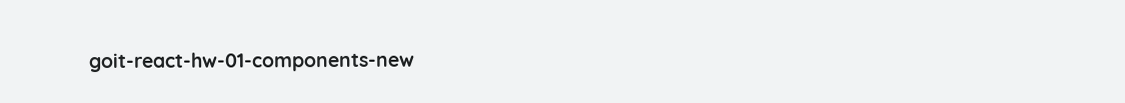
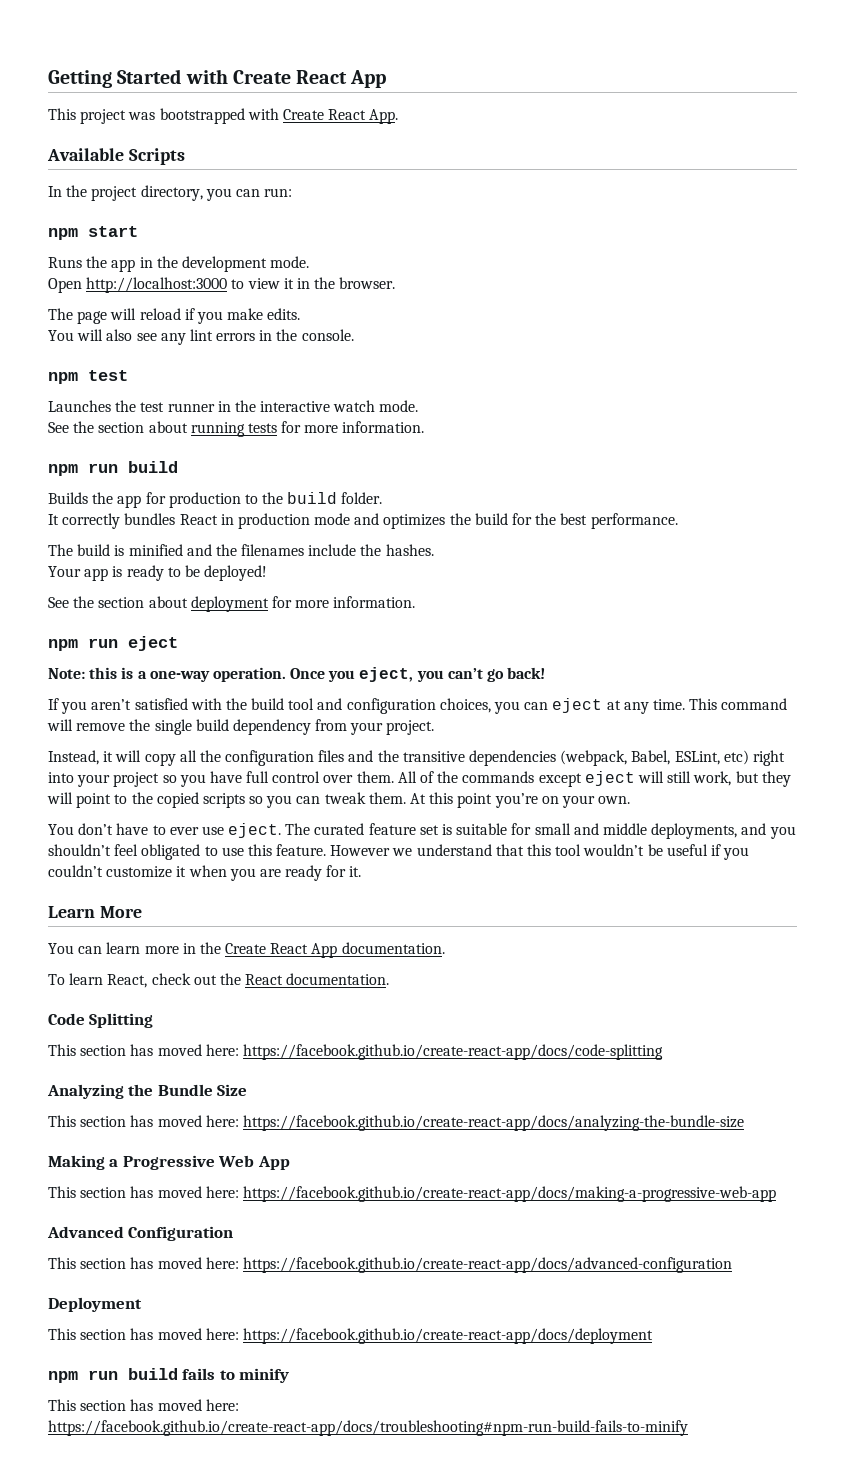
[89,51,415,73] goit-react-hw-01-components-new -> [48,69,387,88] [48,108,399,124] [47,148,185,165] [48,185,293,201] [48,226,138,240] [48,256,310,272] [48,277,396,293] [48,308,301,324] [48,329,354,345] [48,370,128,384] [48,400,419,412] [48,421,425,437] [48,461,178,476] [48,492,383,508] [48,513,678,529] [48,544,434,556] [48,565,268,581] [48,596,416,612] [48,636,178,651] [48,667,546,682] [48,698,788,714] [47,719,435,735] [48,750,785,766] [48,771,791,787] [47,792,631,808] [48,823,796,839] [48,844,750,860] [48,865,362,881] [48,906,142,918] [48,942,445,958] [48,973,390,988] [48,1013,154,1028] [48,1044,663,1060] [47,1084,248,1099] [48,1115,744,1131] [48,1155,290,1170] [48,1186,776,1202] [47,1226,234,1241] [48,1257,732,1273] [48,1297,142,1312] [48,1328,653,1344] [48,1368,290,1383] [48,1399,239,1411] [48,1420,688,1436] Getting Started with Create React App // This project was bootstrapped with Create React App. // Available Scripts // In the project directory, you can run: // npm start // Runs the app in the development mode. // Open http://localhost:3000 to view it in the browser. // The page will reload if you make edits. // You will also see any lint errors in the console. // npm test // Launches the test runner in the interactive watch mode. // See the section about running tests for more information. // npm run build // Builds the app for production to the build folder. // It correctly bundles React in production mode and optimizes the build for the best performance. // The build is minified and the filenames include the hashes. // Your app is ready to be deployed! // See the section about deployment for more information. // npm run eject // Note: this is a one-way operation. Once you eject, you can’t go back! // If you aren’t satisfied with the build tool and configuration choices, you can eject at any time. This command will remove the single build dependency from your project. // Instead, it will copy all the configuration files and the transitive dependencies (webpack, Babel, ESLint, etc) right into your project so you have full control over them. All of the commands except eject will still work, but they will point to the copied scripts so you can tweak them. At this point you’re on your own. // You don’t have to ever use eject. The curated feature set is suitable for small and middle deployments, and you shouldn’t feel obligated to use this feature. However we understand that this tool wouldn’t be useful if you couldn’t customize it when you are ready for it. // Learn More // You can learn more in the Create React App documentation. // To learn React, check out the React documentation. // Code Splitting // This section has moved here: https://facebook.github.io/create-react-app/docs/code-splitting // Analyzing the Bundle Size // This section has moved here: https://facebook.github.io/create-react-app/docs/analyzing-the-bundle-size // Making a Progressive Web App // This section has moved here: https://facebook.github.io/create-react-app/docs/making-a-progressive-web-app // Advanced Configuration // This section has moved here: https://facebook.github.io/create-react-app/docs/advanced-configuration // Deployment // This section has moved here: https://facebook.github.io/create-react-app/docs/deployment // npm run build fails to minify // This section has moved here: https://facebook.github.io/create-react-app/docs/troubleshooting#npm-run-build-fails-to-minify

